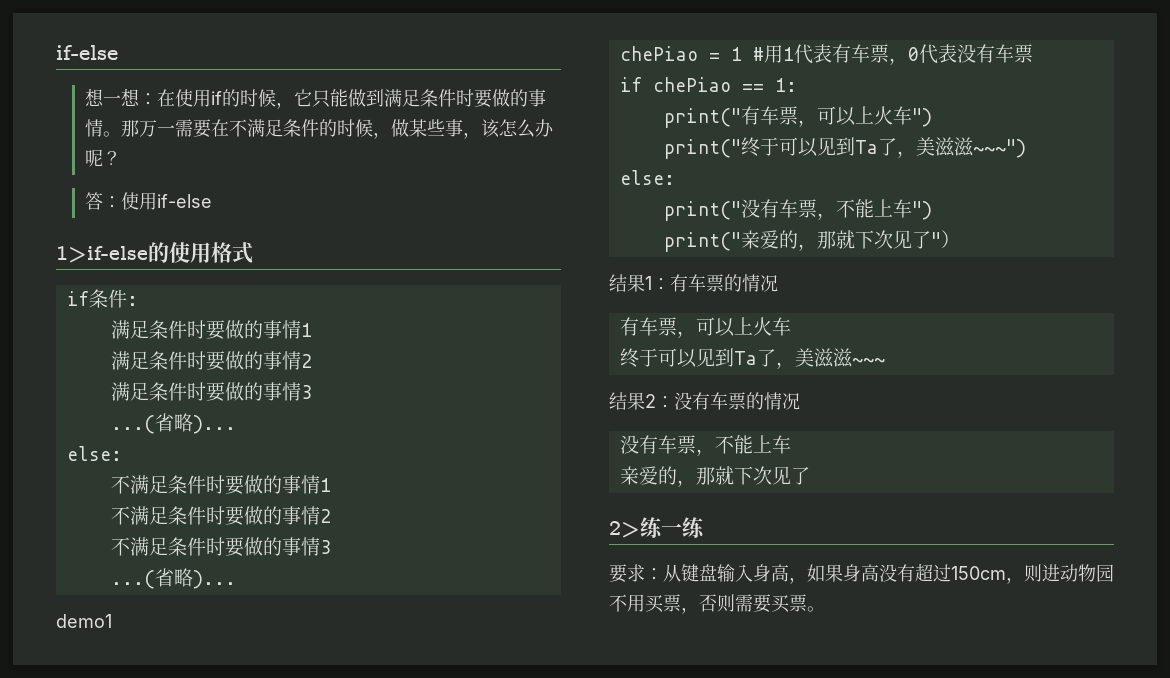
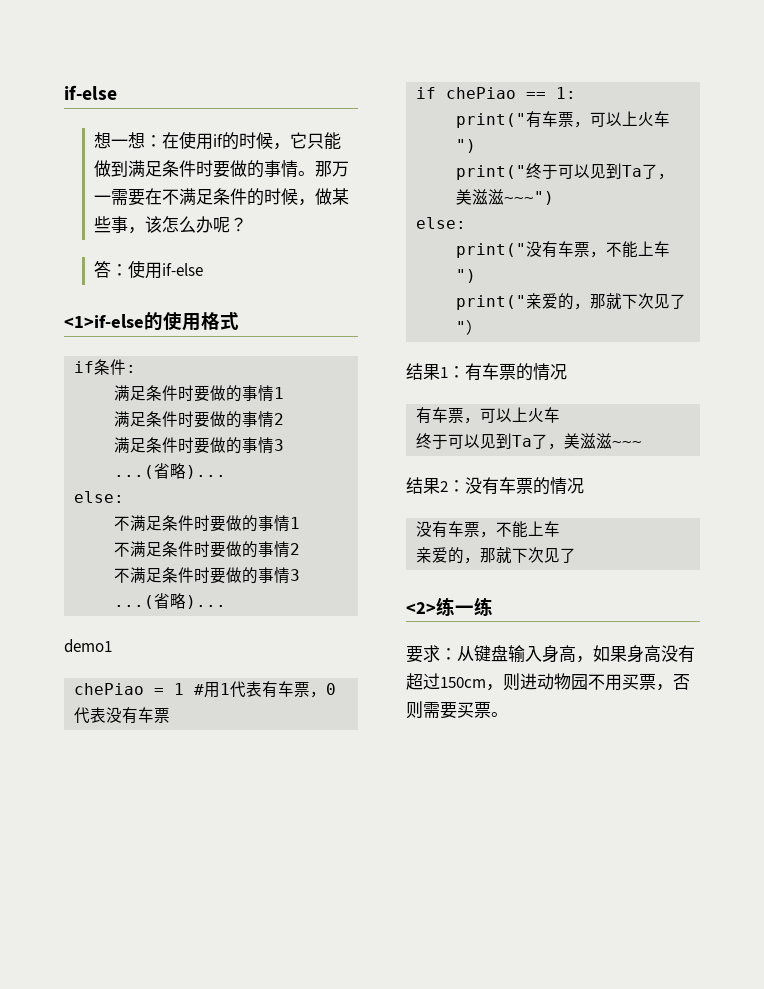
[56,246,148,263] 1>if-else -> [64,314,144,328] <1>if-else
[609,521,640,538] 2> -> [406,602,436,614] <2>

